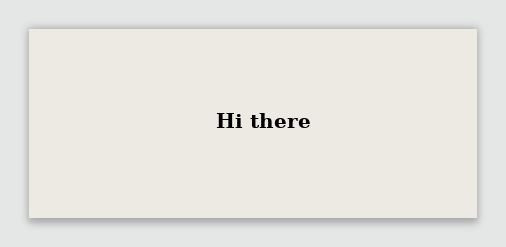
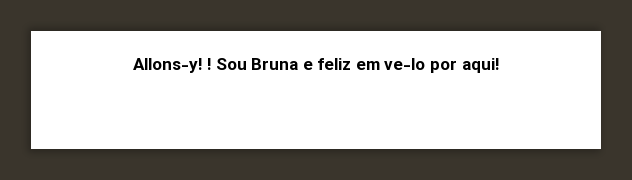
[216,113,311,128] Hi there -> [133,58,499,73] Allons-y! ! Sou Bruna e feliz em ve-lo por aqui!

